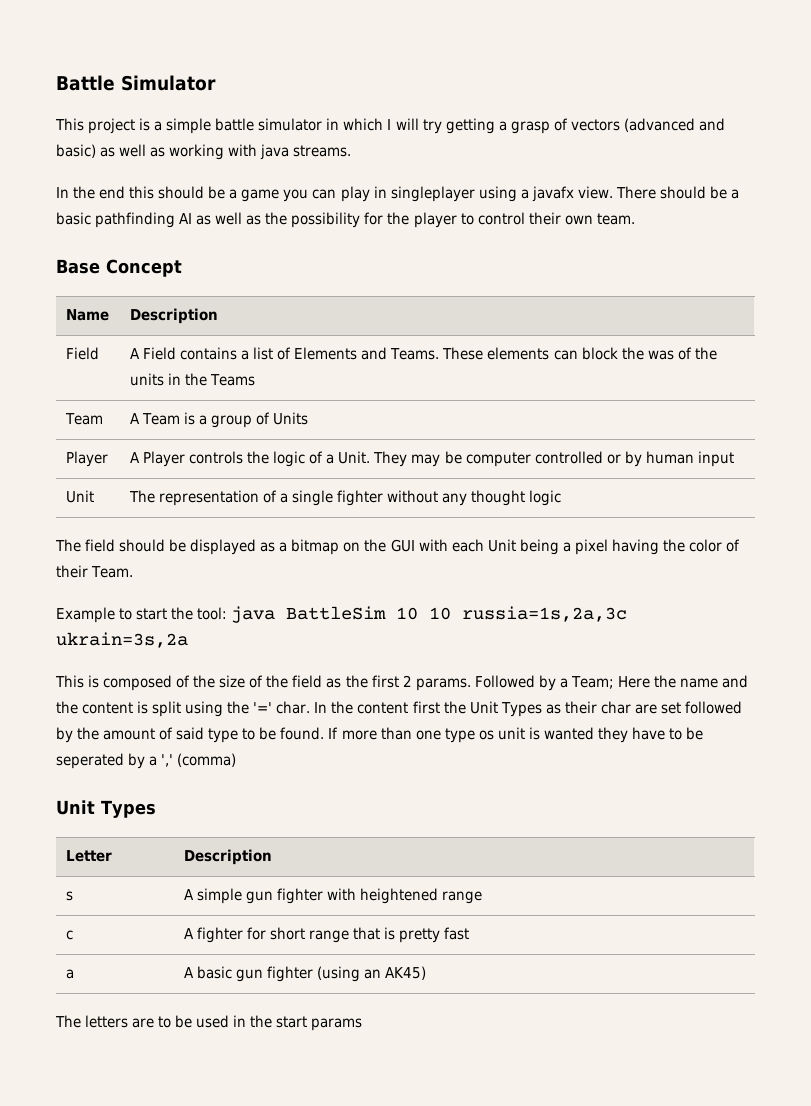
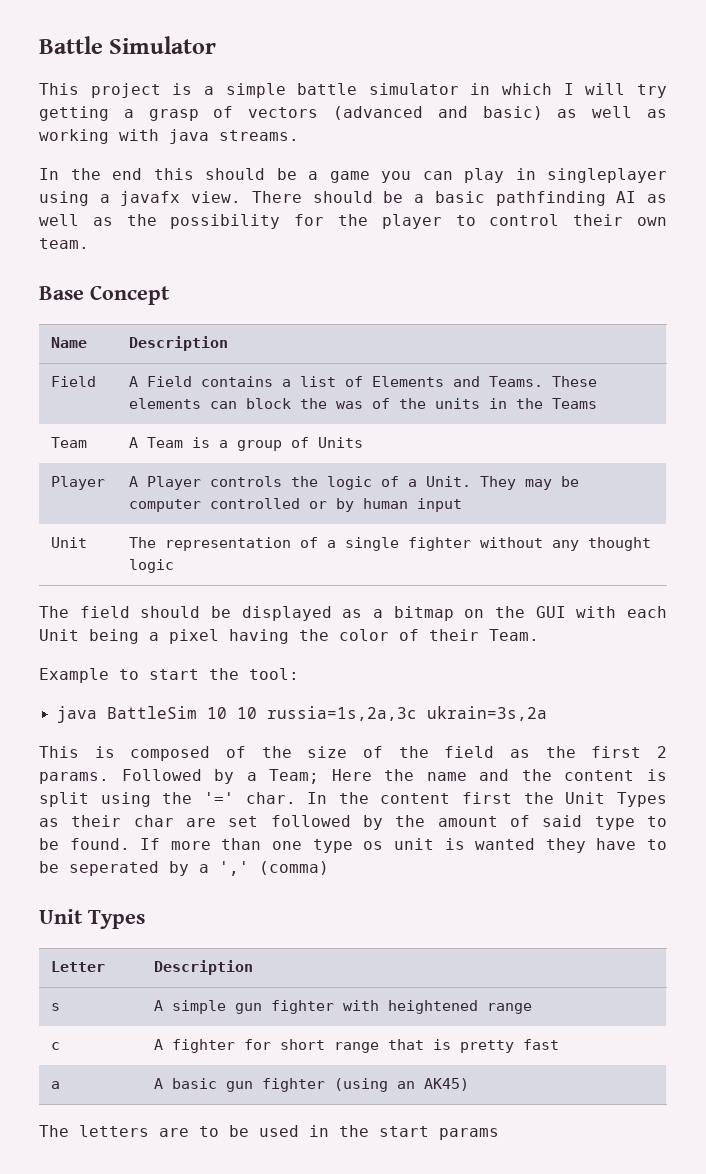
(228, 613) none -> (299, 674) //

